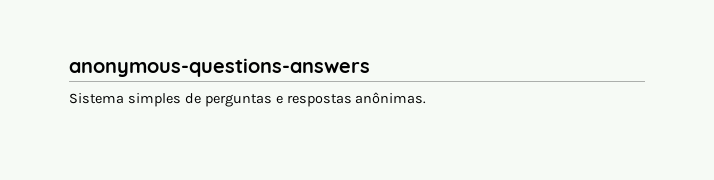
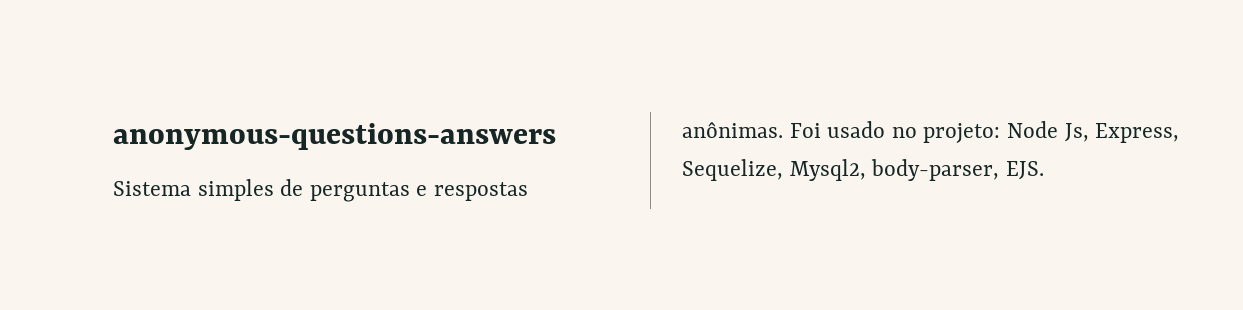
(427, 98) none -> [789,121,1180,143] [682,159,1044,181] Foi usado no projeto: Node Js, Express, Sequelize, Mysql2, body-parser, EJS.

